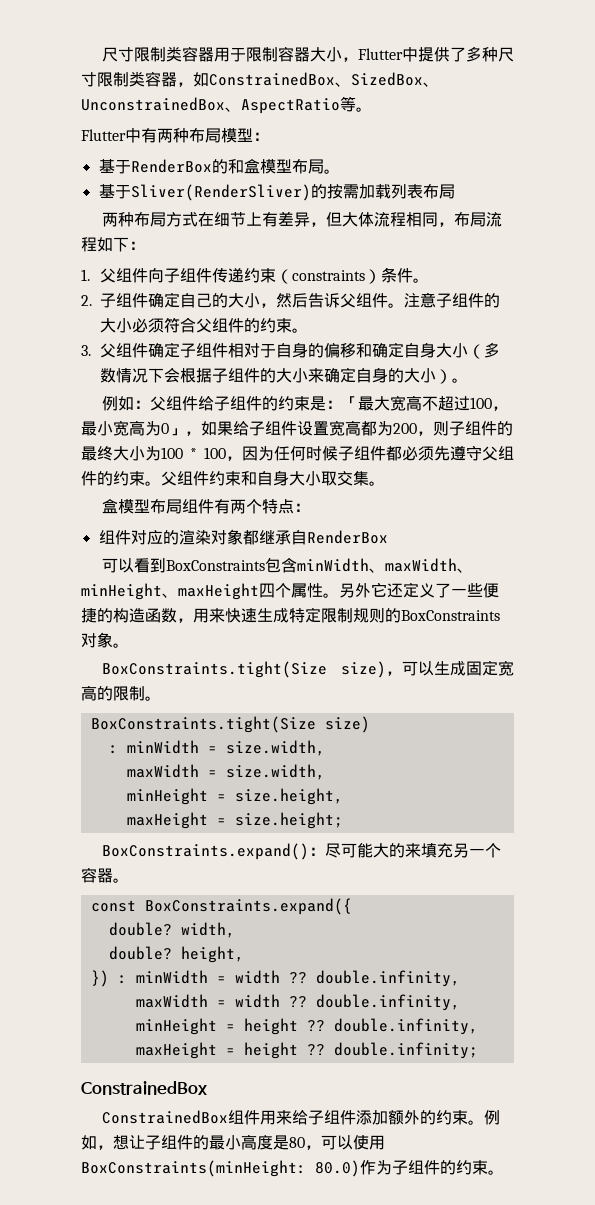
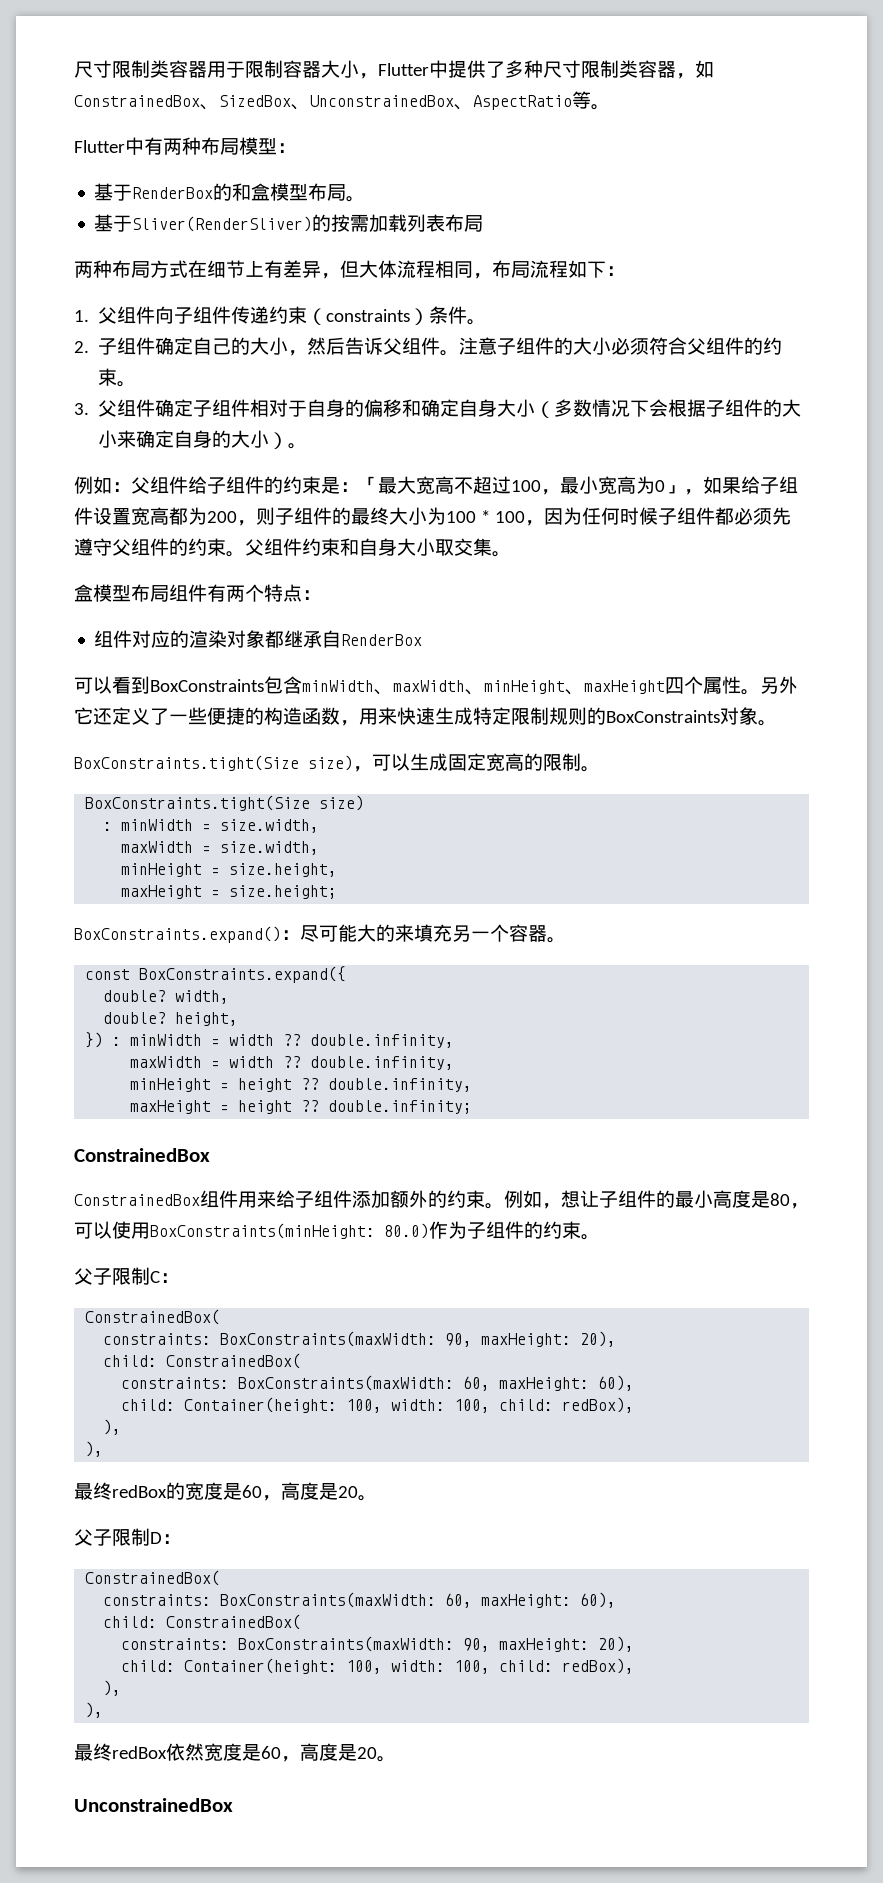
(504, 1172) none -> [74,1267,179,1285] [85,1309,221,1325] [103,1331,617,1347] [103,1353,302,1369] [121,1375,635,1391] [121,1397,635,1413] [103,1419,122,1435] [85,1441,104,1457] [74,1482,377,1501] [74,1528,181,1546] [85,1570,221,1586] [103,1592,617,1608] [103,1614,302,1630] [121,1636,635,1652] [121,1658,635,1674] [103,1680,122,1696] [85,1702,104,1718] [74,1743,396,1762] [74,1798,233,1812] // 父子限制C： // ConstrainedBox( // constraints: BoxConstraints(maxWidth: 90, maxHeight: 20), // child: ConstrainedBox( // constraints: BoxConstraints(maxWidth: 60, maxHeight: 60), // child: Container(height: 100, width: 100, child: redBox), // ), // ), // 最终redBox的宽度是60，高度是20。 // 父子限制D： // ConstrainedBox( // constraints: BoxConstraints(maxWidth: 60, maxHeight: 60), // child: ConstrainedBox( // constraints: BoxConstraints(maxWidth: 90, maxHeight: 20), // child: Container(height: 100, width: 100, child: redBox), // ), // ), // 最终redBox依然宽度是60，高度是20。 // UnconstrainedBox

